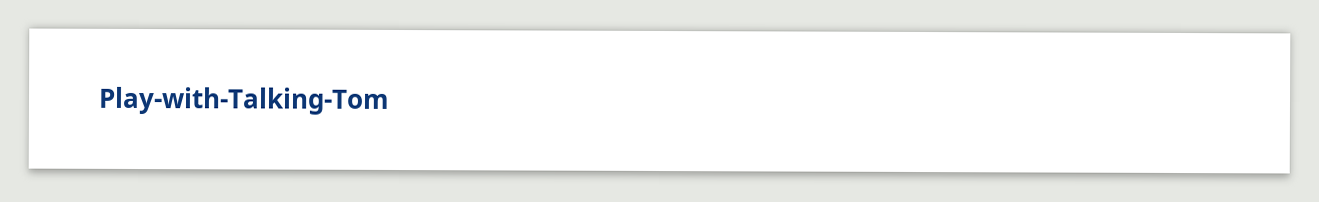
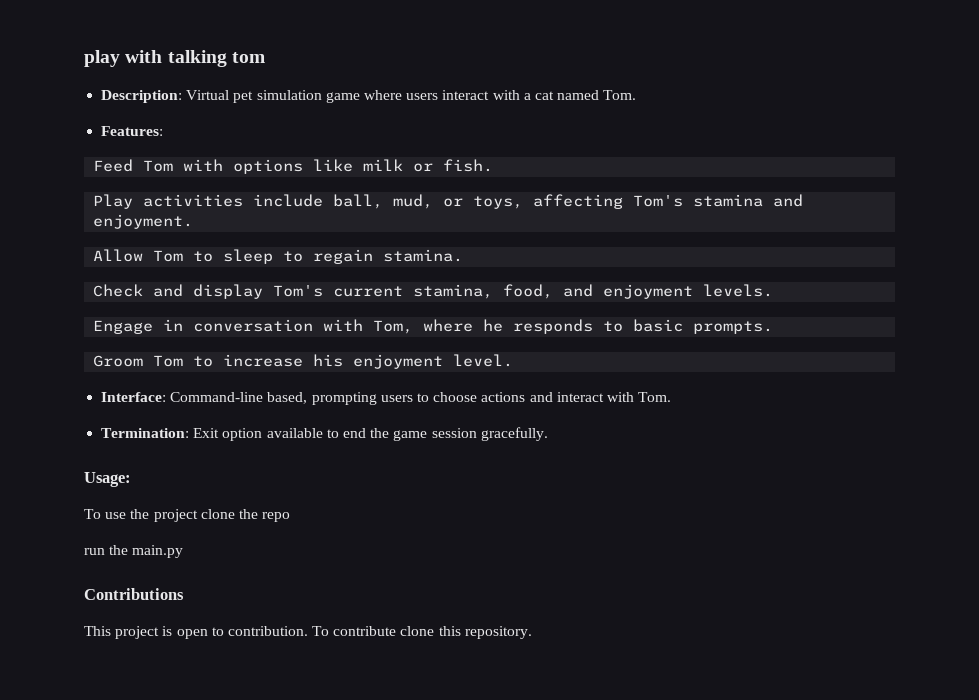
[98,86,390,115] Play-with-Talking-Tom -> [84,50,265,67] [101,90,637,103] [101,126,164,136] [93,159,494,174] [93,194,804,209] [93,214,194,229] [93,249,464,264] [93,284,774,299] [93,319,774,334] [93,354,514,369] [101,392,672,405] [101,427,548,441] [84,472,131,487] [84,509,291,522] [84,545,184,558] [84,588,184,600] [84,626,532,639] play with talking tom // Description: Virtual pet simulation game where users interact with a cat named Tom. // Features: // Feed Tom with options like milk or fish. // Play activities include ball, mud, or toys, affecting Tom's stamina and enjoyment. // Allow Tom to sleep to regain stamina. // Check and display Tom's current stamina, food, and enjoyment levels. // Engage in conversation with Tom, where he responds to basic prompts. // Groom Tom to increase his enjoyment level. // Interface: Command-line based, prompting users to choose actions and interact with Tom. // Termination: Exit option available to end the game session gracefully. // Usage: // To use the project clone the repo // run the main.py // Contributions // This project is open to contribution. To contribute clone this repository.

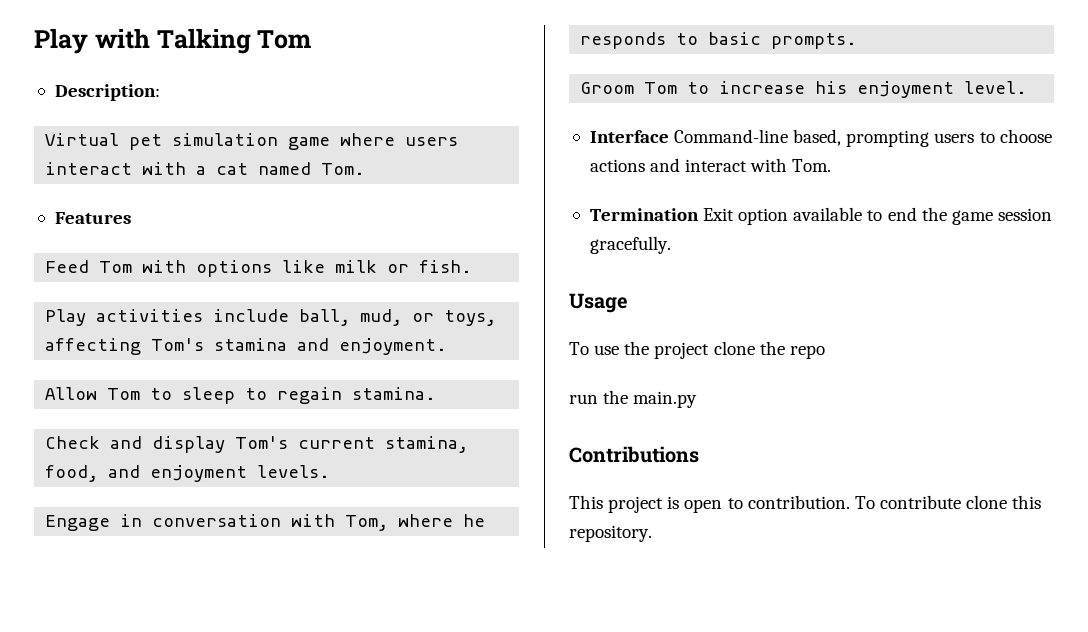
[84,50,265,67] play with talking tom -> [34,28,312,54] Play with Talking Tom
(183, 96) none -> (160, 92) //
[101,126,164,136] Features: -> [54,212,131,224] Features
[101,392,167,402] Interface: -> [589,130,669,143] Interface
[101,428,190,438] Termination: -> [589,208,699,221] Termination
[84,472,131,487] Usage: -> [569,293,628,313] Usage

